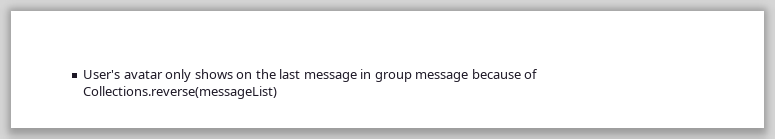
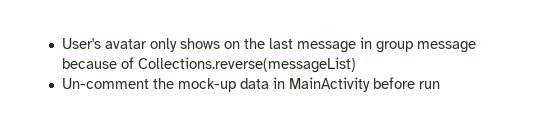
(278, 92) none -> [61,77,440,92] // Un-comment the mock-up data in MainActivity before run

